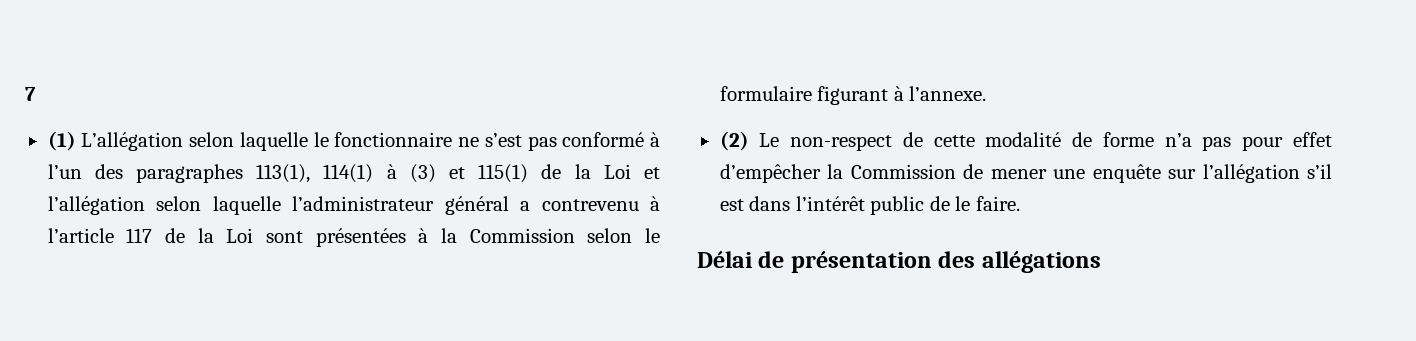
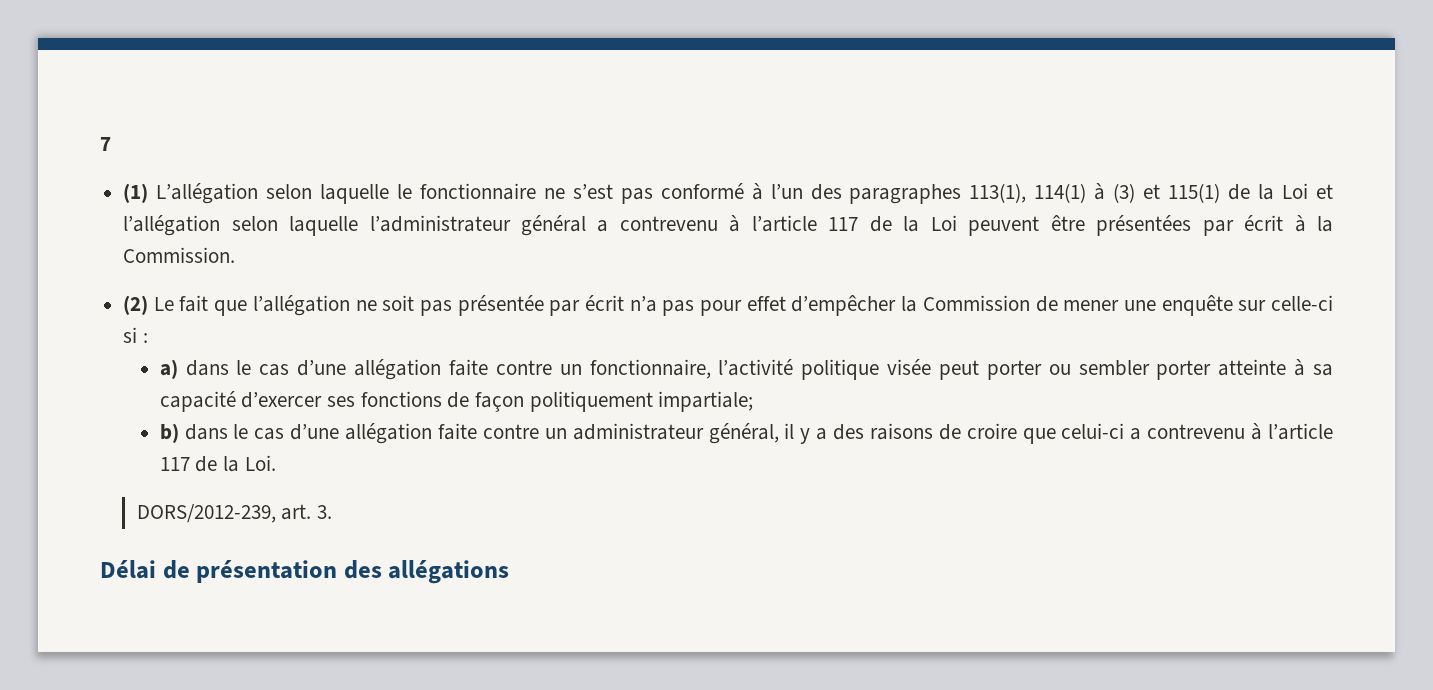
[265,228,660,247] [719,86,987,105] [719,131,1154,151] sont présentées à la Commission selon le formulaire figurant à l’annexe. // (2) Le non-respect de cette modalité de forme -> [968,215,1333,236] [123,247,236,263] [123,295,625,316] peuvent être présentées par écrit à la Commission. // (2) Le fait que l’allégation ne soit pas présentée par écrit
[1202,164,1332,183] [719,196,1020,215] l’allégation s’il est dans l’intérêt public de le faire. -> [1271,295,1333,311] [123,327,148,343] [159,359,1333,380] [159,391,754,412] [159,423,1333,444] [159,455,276,472] [136,504,332,523] celle-ci si : // a) dans le cas d’une allégation faite contre un fonctionnaire, l’activité politique visée peut porter ou sembler porter atteinte à sa capacité d’exercer ses fonctions de façon politiquement impartiale; // b) dans le cas d’une allégation faite contre un administrateur général, il y a des raisons de croire que celui-ci a contrevenu à l’article 117 de la Loi. // DORS/2012-239, art. 3.

